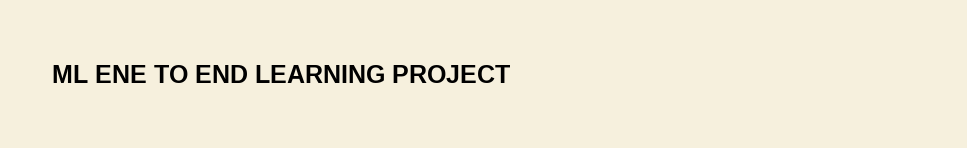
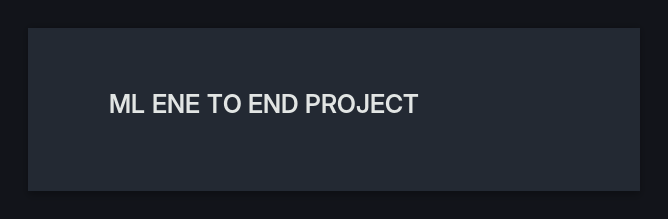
[255,65,385,83] LEARNING -> (299, 103) none

